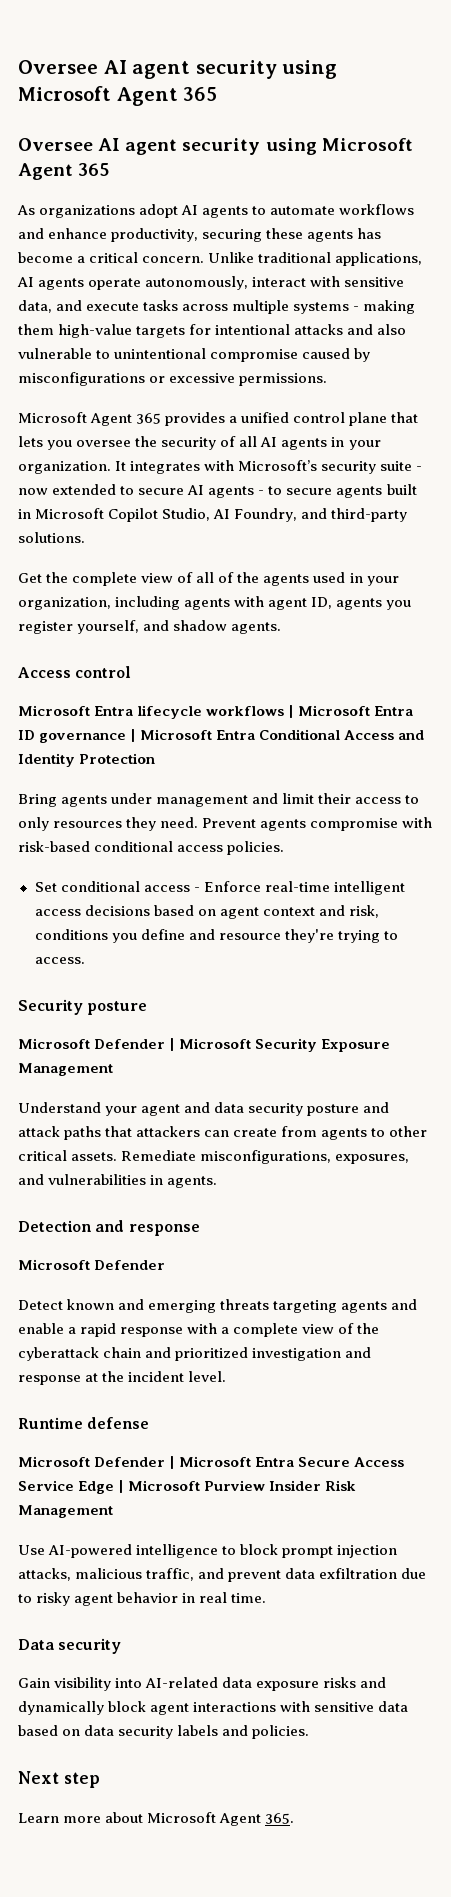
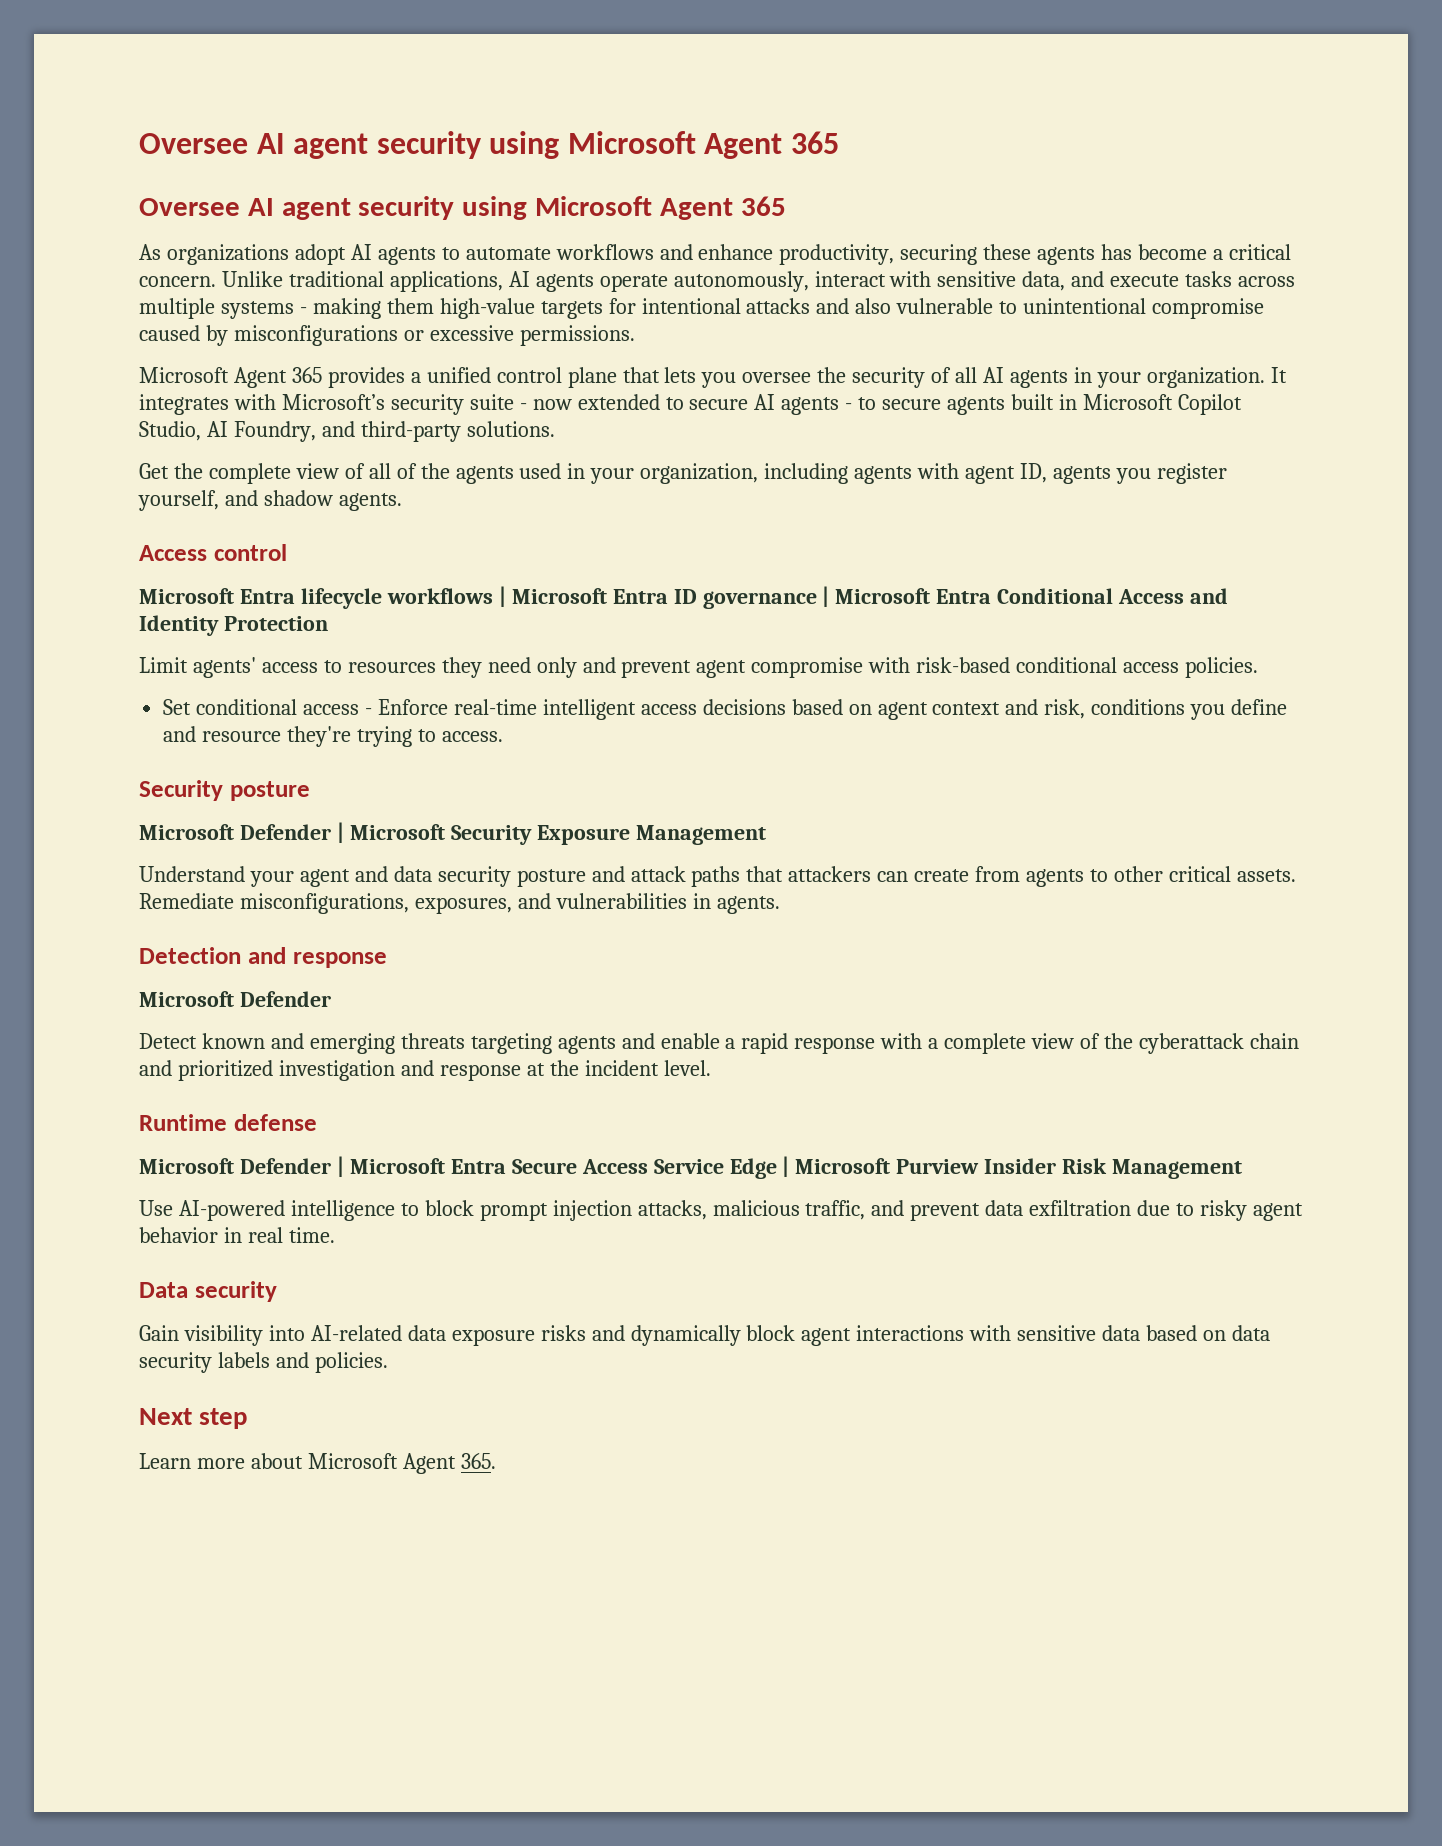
[18,793,352,807] Bring agents under management and limit their -> [139,657,256,678] Limit agents'
[18,817,49,831] only -> (342, 666) none
[160,817,307,831] need. Prevent agents -> [487,657,747,678] need only and prevent agent

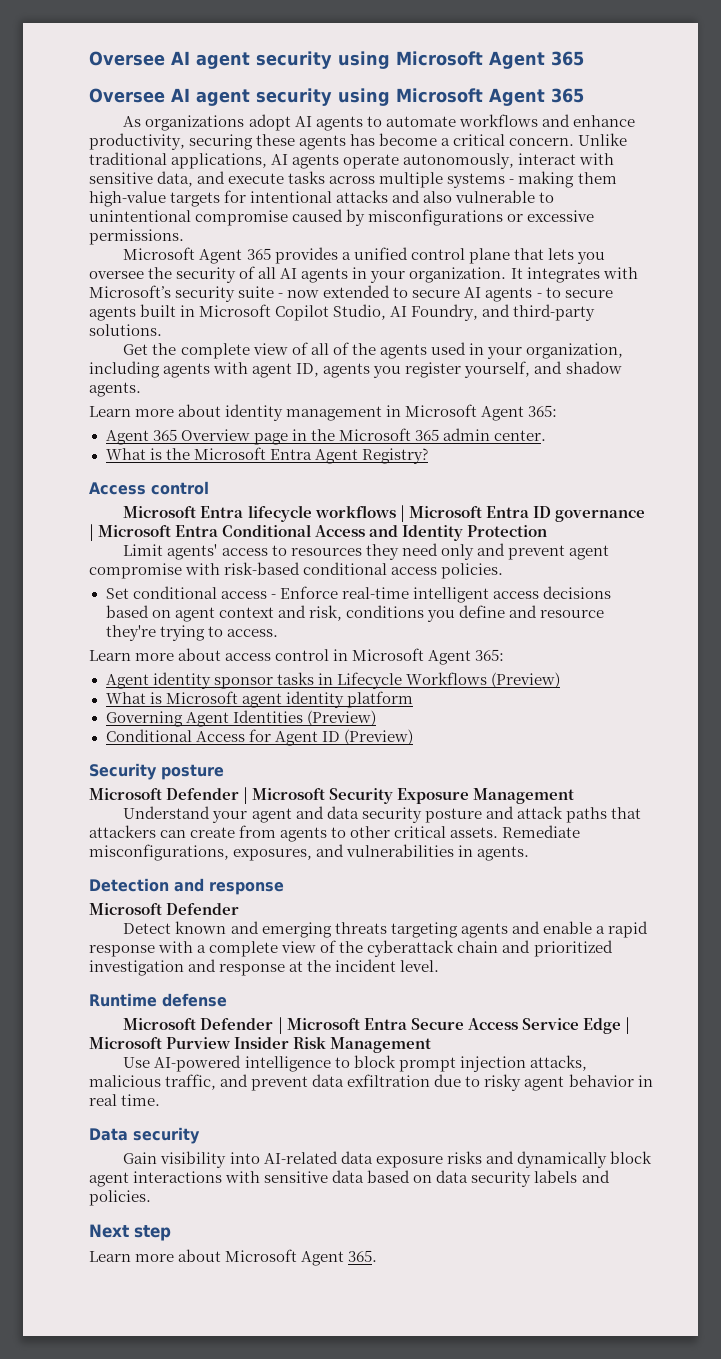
(402, 502) none -> [89,404,558,421] [105,428,546,445] [105,447,428,464] // Learn more about identity management in Microsoft Agent 365: // Agent 365 Overview page in the Microsoft 365 admin center. // What is the Microsoft Entra Agent Registry?
(503, 736) none -> [89,648,505,665] [105,672,560,689] [105,691,413,708] [105,710,376,727] [105,729,413,746] // Learn more about access control in Microsoft Agent 365: // Agent identity sponsor tasks in Lifecycle Workflows (Preview) // What is Microsoft agent identity platform // Governing Agent Identities (Preview) // Conditional Access for Agent ID (Preview)

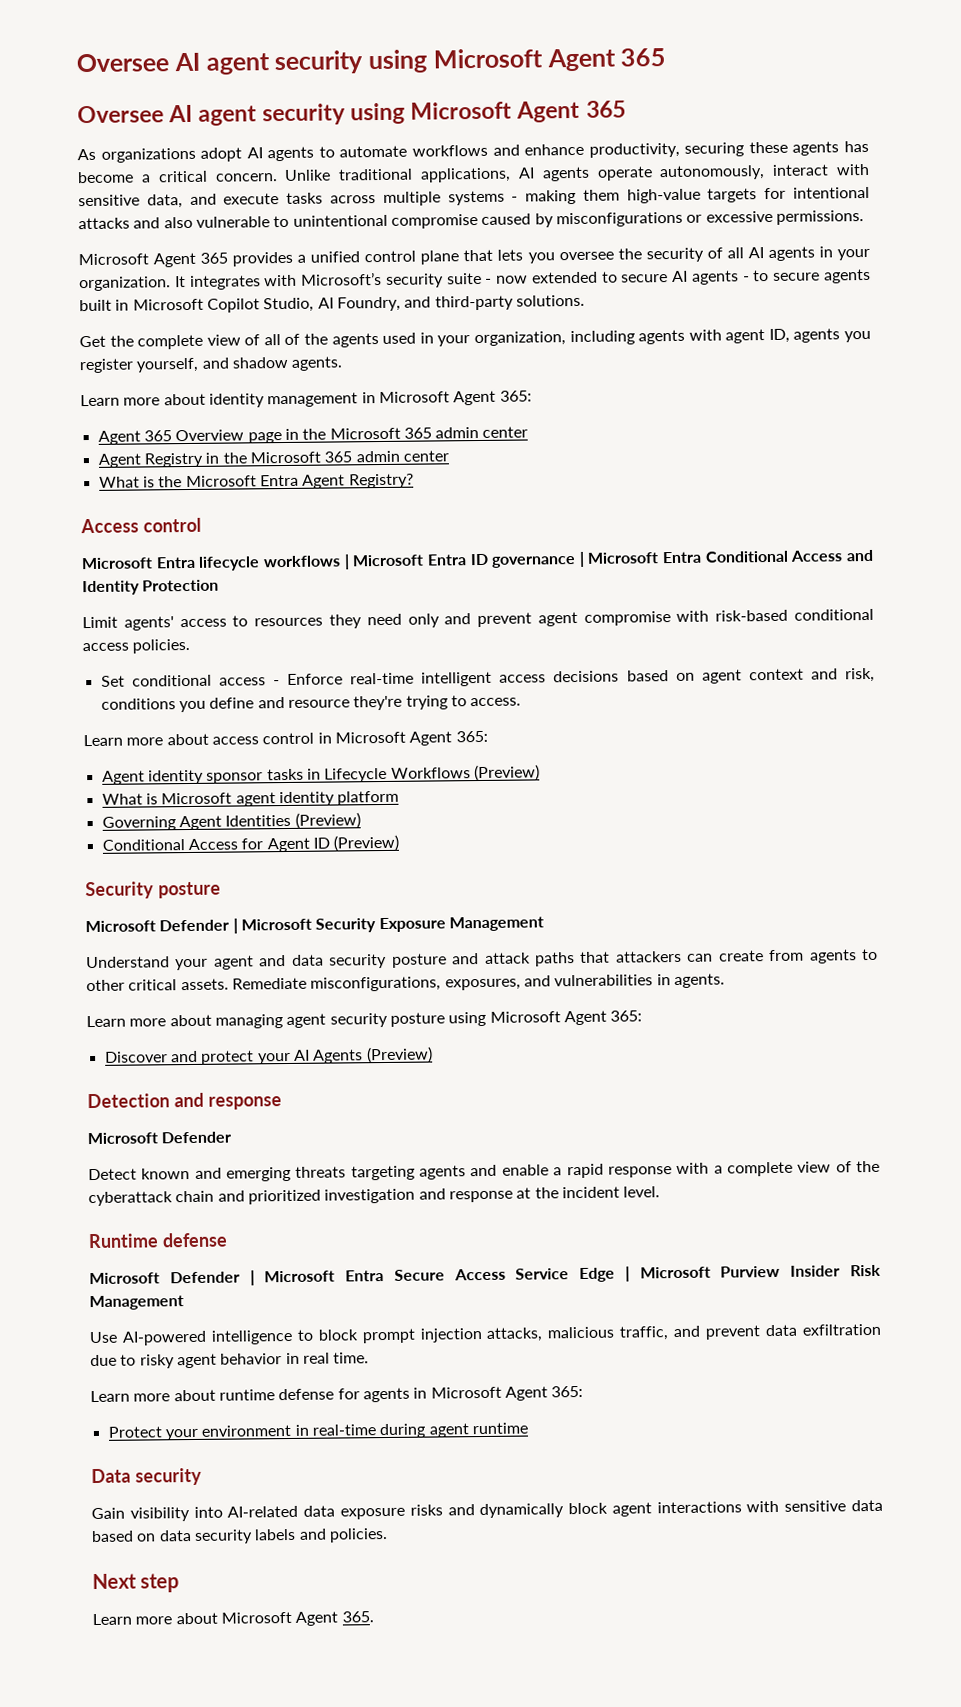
[493,430,546,441] center. -> [482,426,529,438] [97,450,449,468] center // Agent Registry in the Microsoft 365 admin center
(530, 853) none -> [86,1010,643,1029] [104,1046,433,1065] // Learn more about managing agent security posture using Microsoft Agent 365: // Discover and protect your AI Agents (Preview)
(161, 1100) none -> [90,1385,584,1403] [107,1422,528,1441] // Learn more about runtime defense for agents in Microsoft Agent 365: // Protect your environment in real-time during agent runtime

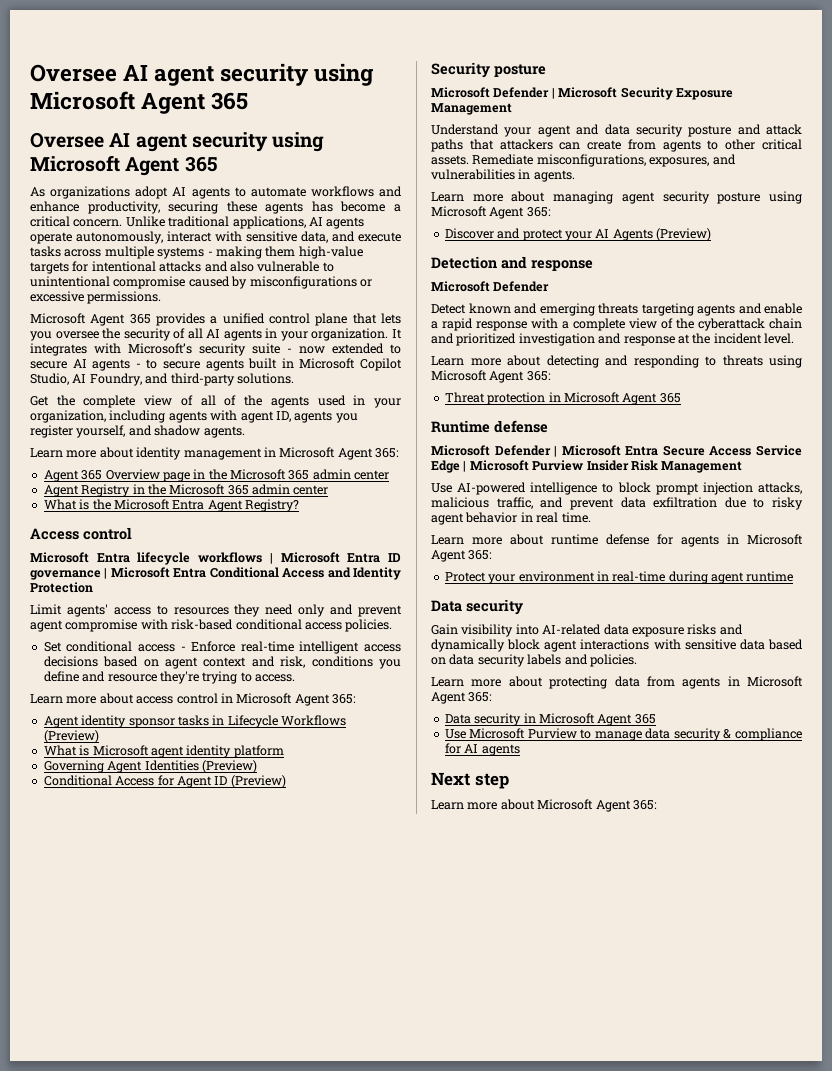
(661, 1192) none -> [431,355,802,368] [431,370,551,383] [444,392,681,405] // Learn more about detecting and responding to threats using Microsoft Agent 365: // Threat protection in Microsoft Agent 365
(388, 1535) none -> [431,676,803,689] [431,692,493,704] [444,713,656,726] [444,728,802,741] [444,743,520,756] // Learn more about protecting data from agents in Microsoft Agent 365: // Data security in Microsoft Agent 365 // Use Microsoft Purview to manage data security & compliance for AI agents
[341,1611,374,1623] 365. -> [632,800,657,810] 365:

